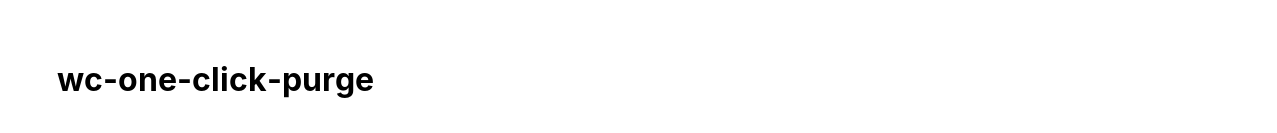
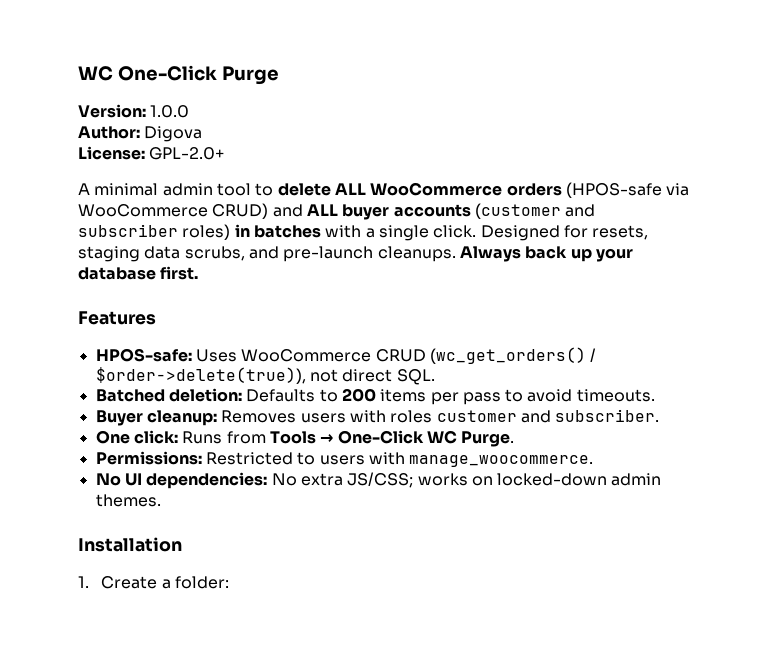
[57,66,374,98] wc-one-click-purge -> [78,65,279,85] [78,104,190,118] [78,126,203,142] [78,146,225,160] [78,182,690,198] [78,203,596,220] [78,224,649,241] [78,246,633,262] [78,266,199,280] [78,311,156,325] [95,347,597,364] [95,367,435,385] [95,388,655,405] [95,409,660,426] [95,430,515,447] [95,451,594,467] [95,472,662,489] [95,494,161,507] [78,537,182,552] [78,576,230,589] WC One-Click Purge // Version: 1.0.0 // Author: Digova // License: GPL-2.0+ // A minimal admin tool to delete ALL WooCommerce orders (HPOS-safe via WooCommerce CRUD) and ALL buyer accounts (customer and subscriber roles) in batches with a single click. Designed for resets, staging data scrubs, and pre-launch cleanups. Always back up your database first. // Features // HPOS-safe: Uses WooCommerce CRUD (wc_get_orders() / $order->delete(true)), not direct SQL. // Batched deletion: Defaults to 200 items per pass to avoid timeouts. // Buyer cleanup: Removes users with roles customer and subscriber. // One click: Runs from Tools → One-Click WC Purge. // Permissions: Restricted to users with manage_woocommerce. // No UI dependencies: No extra JS/CSS; works on locked-down admin themes. // Installation // 1. Create a folder:

